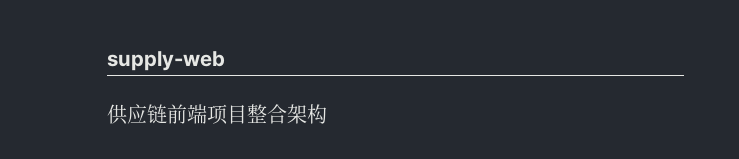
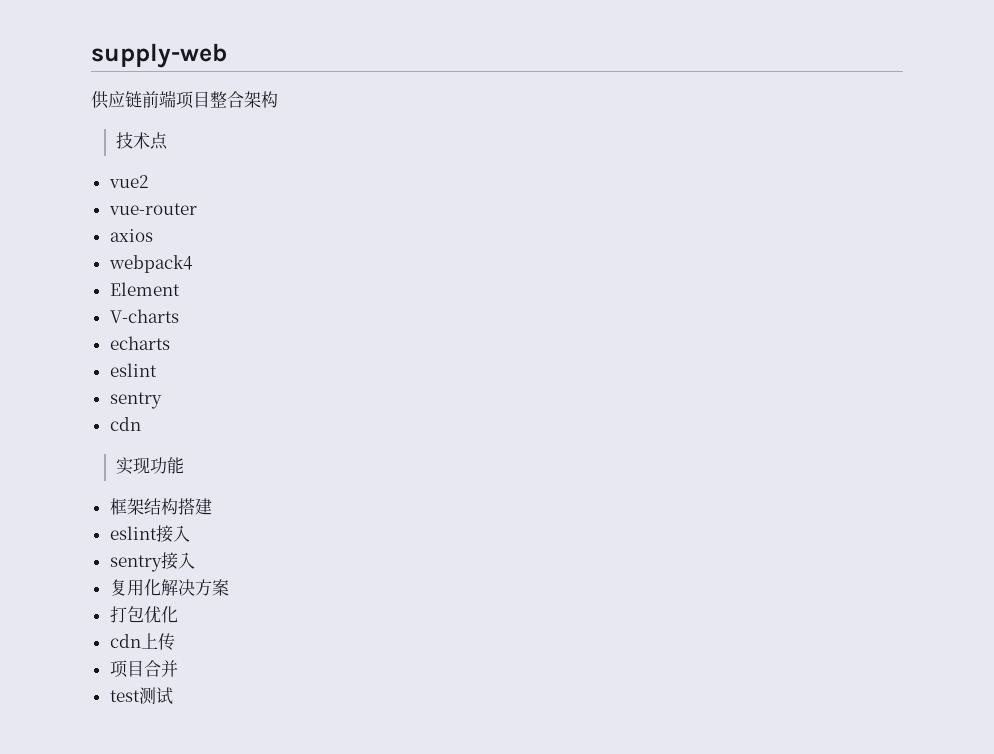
(327, 114) none -> [115,132,168,150] [108,175,148,188] [108,203,197,215] [109,229,153,242] [108,255,193,273] [109,282,180,296] [109,309,179,323] [109,336,170,350] [109,363,157,377] [109,392,162,409] [109,417,141,431] [115,457,184,475] [109,498,212,515] [109,525,190,543] [109,552,195,572] [109,579,229,596] [109,606,178,623] [109,633,175,651] [109,660,178,678] [109,687,173,705] // 技术点 // vue2 // vue-router // axios // webpack4 // Element // V-charts // echarts // eslint // sentry // cdn // 实现功能 // 框架结构搭建 // eslint接入 // sentry接入 // 复用化解决方案 // 打包优化 // cdn上传 // 项目合并 // test测试

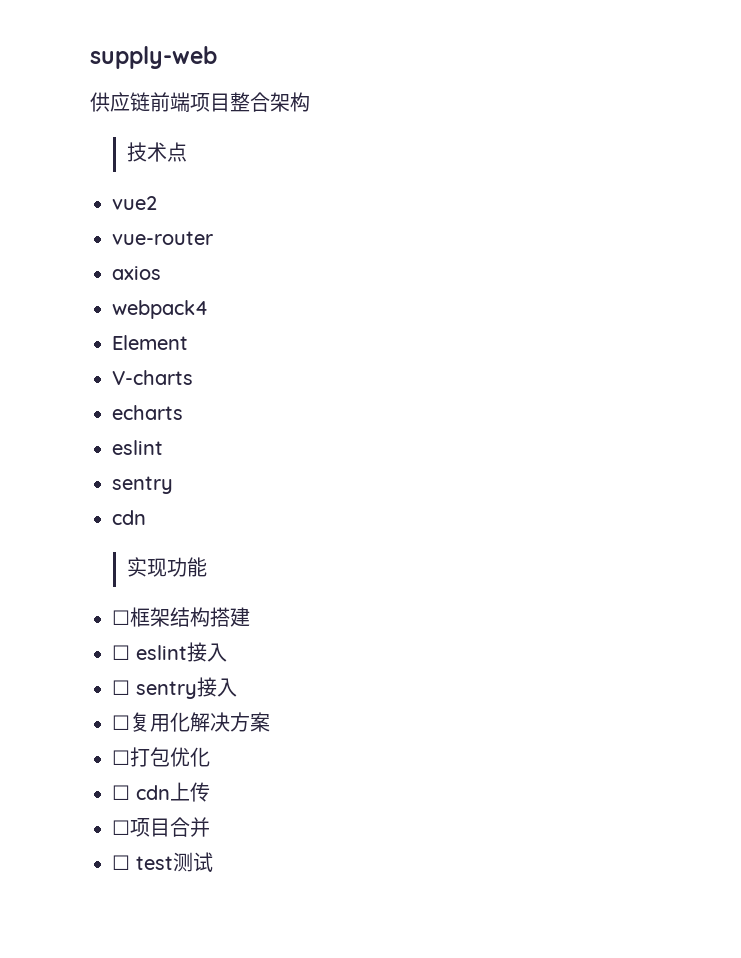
(184, 465) none -> [112,610,130,625] ☐
(212, 506) none -> [112,645,130,660] ☐
(190, 533) none -> [112,680,130,695] ☐
(195, 560) none -> [112,715,130,730] ☐
(229, 587) none -> [112,750,130,765] ☐
(178, 614) none -> [112,785,130,800] ☐
(175, 642) none -> [112,820,130,835] ☐
(178, 668) none -> [112,855,130,870] ☐

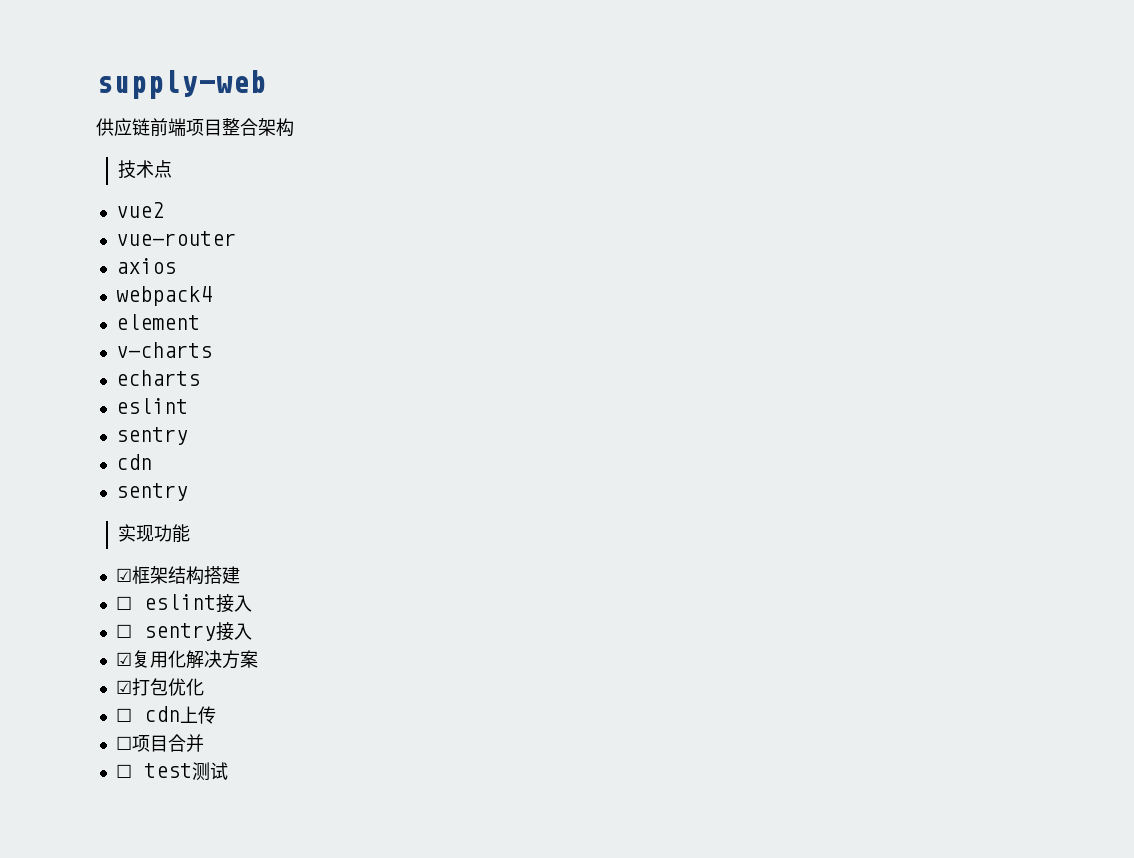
[112,335,188,350] [112,370,193,385] Element // V-charts -> [115,314,200,330] [115,342,212,358] element // v-charts
(146, 517) none -> [115,483,188,501] // sentry
[112,610,130,625] ☐ -> [115,568,132,582] ☑
[112,715,130,730] ☐ -> [115,652,132,666] ☑
[112,750,130,765] ☐ -> [115,680,132,694] ☑

